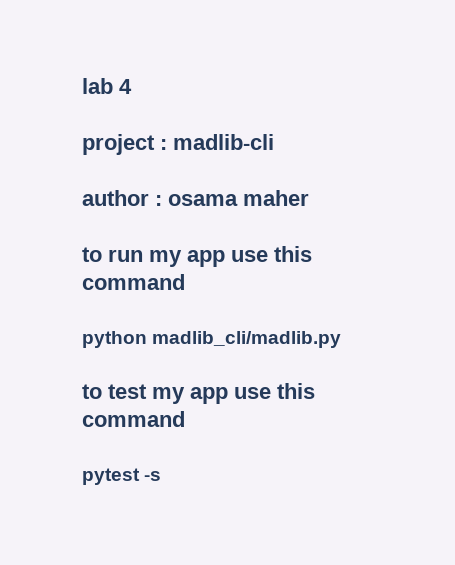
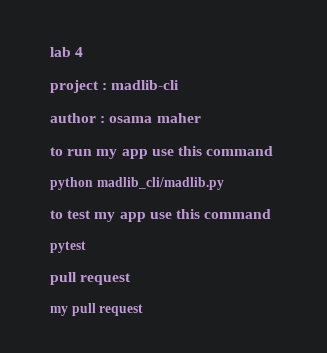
[144,471,162,481] -s -> [50,272,132,285] [50,303,144,316] // pull request // my pull request

